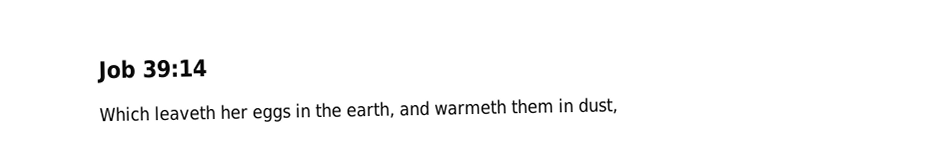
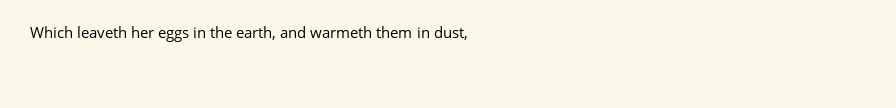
[96,58,207,84] Job 39:14 // -> (30, 32) none

